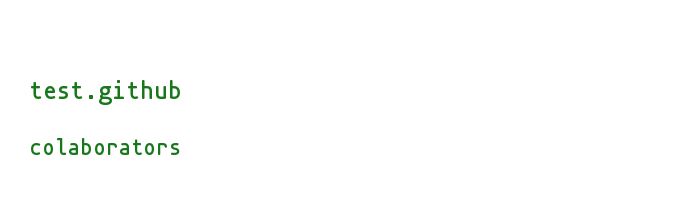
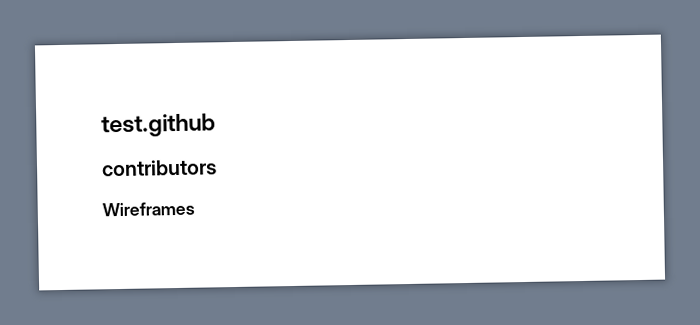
[29,138,181,155] colaborators -> [101,159,217,177] [102,201,195,217] contributors // Wireframes

